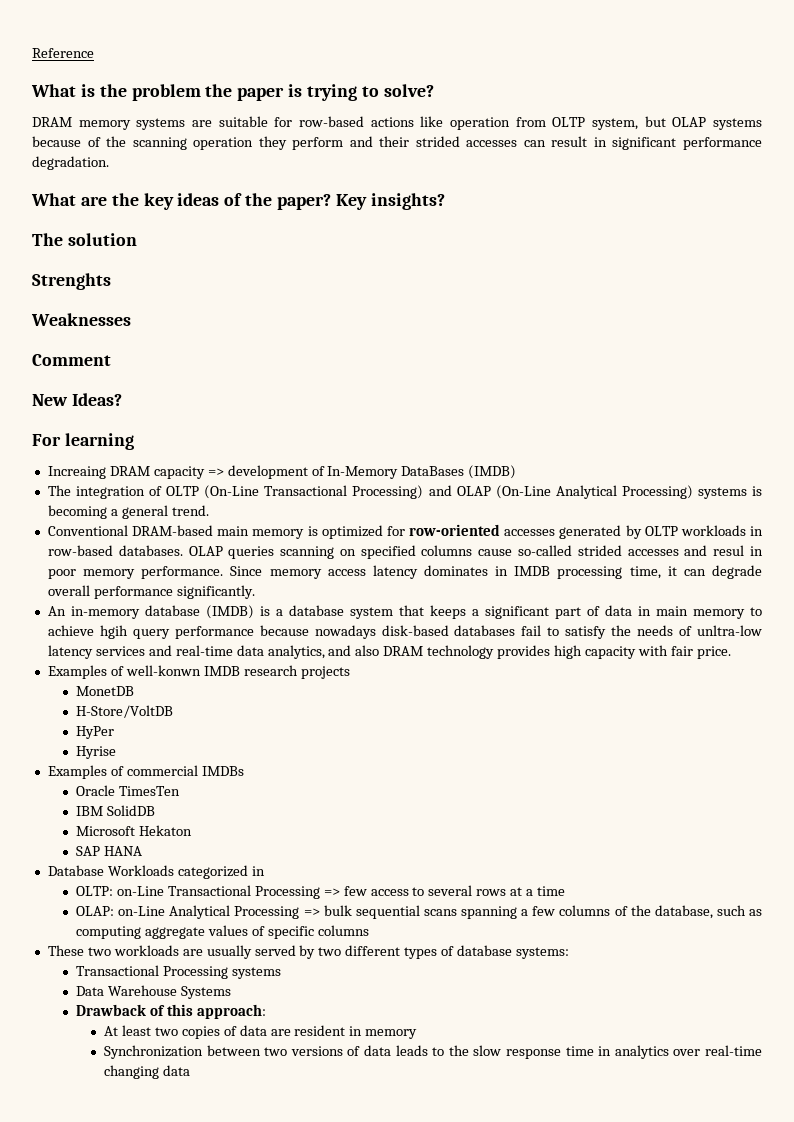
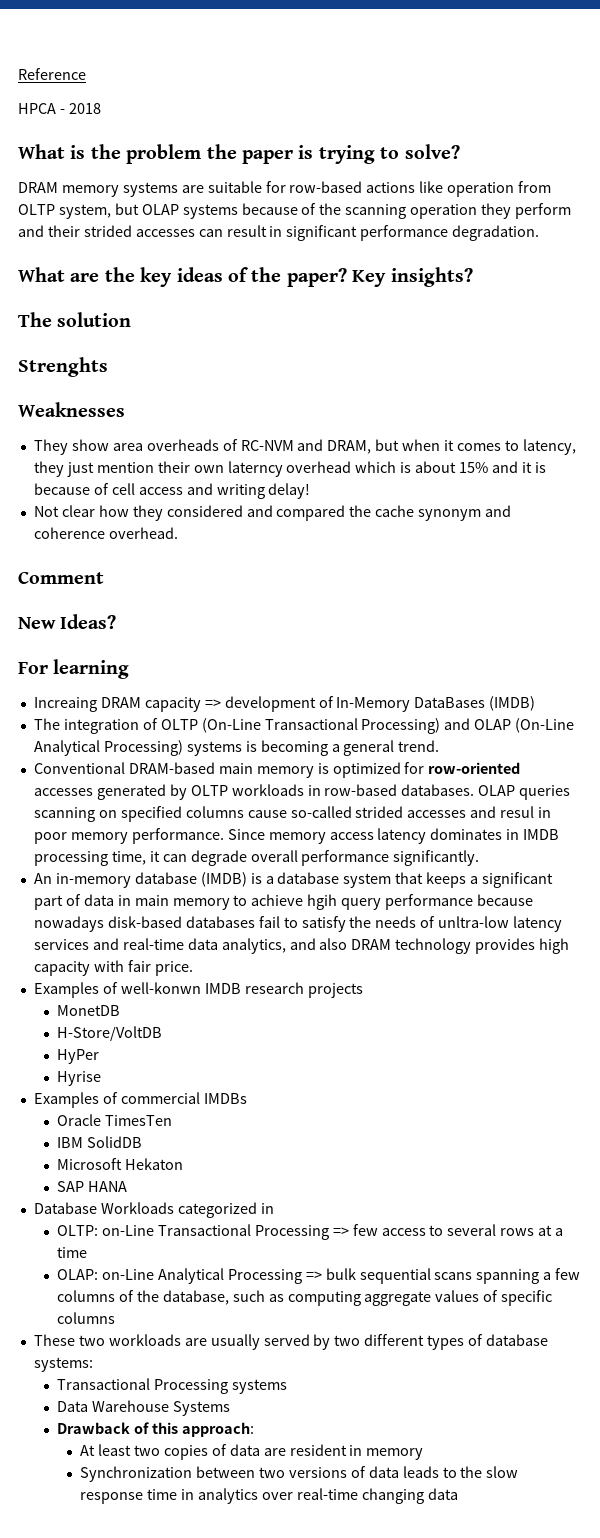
(94, 53) none -> [18,103,101,114] // HPCA - 2018
(131, 319) none -> [33,439,576,455] [33,461,546,477] [33,483,311,499] [33,505,512,521] [33,527,178,539] // They show area overheads of RC-NVM and DRAM, but when it comes to latency, they just mention their own laterncy overhead which is about 15% and it is because of cell access and writing delay! // Not clear how they considered and compared the cache synonym and coherence overhead.

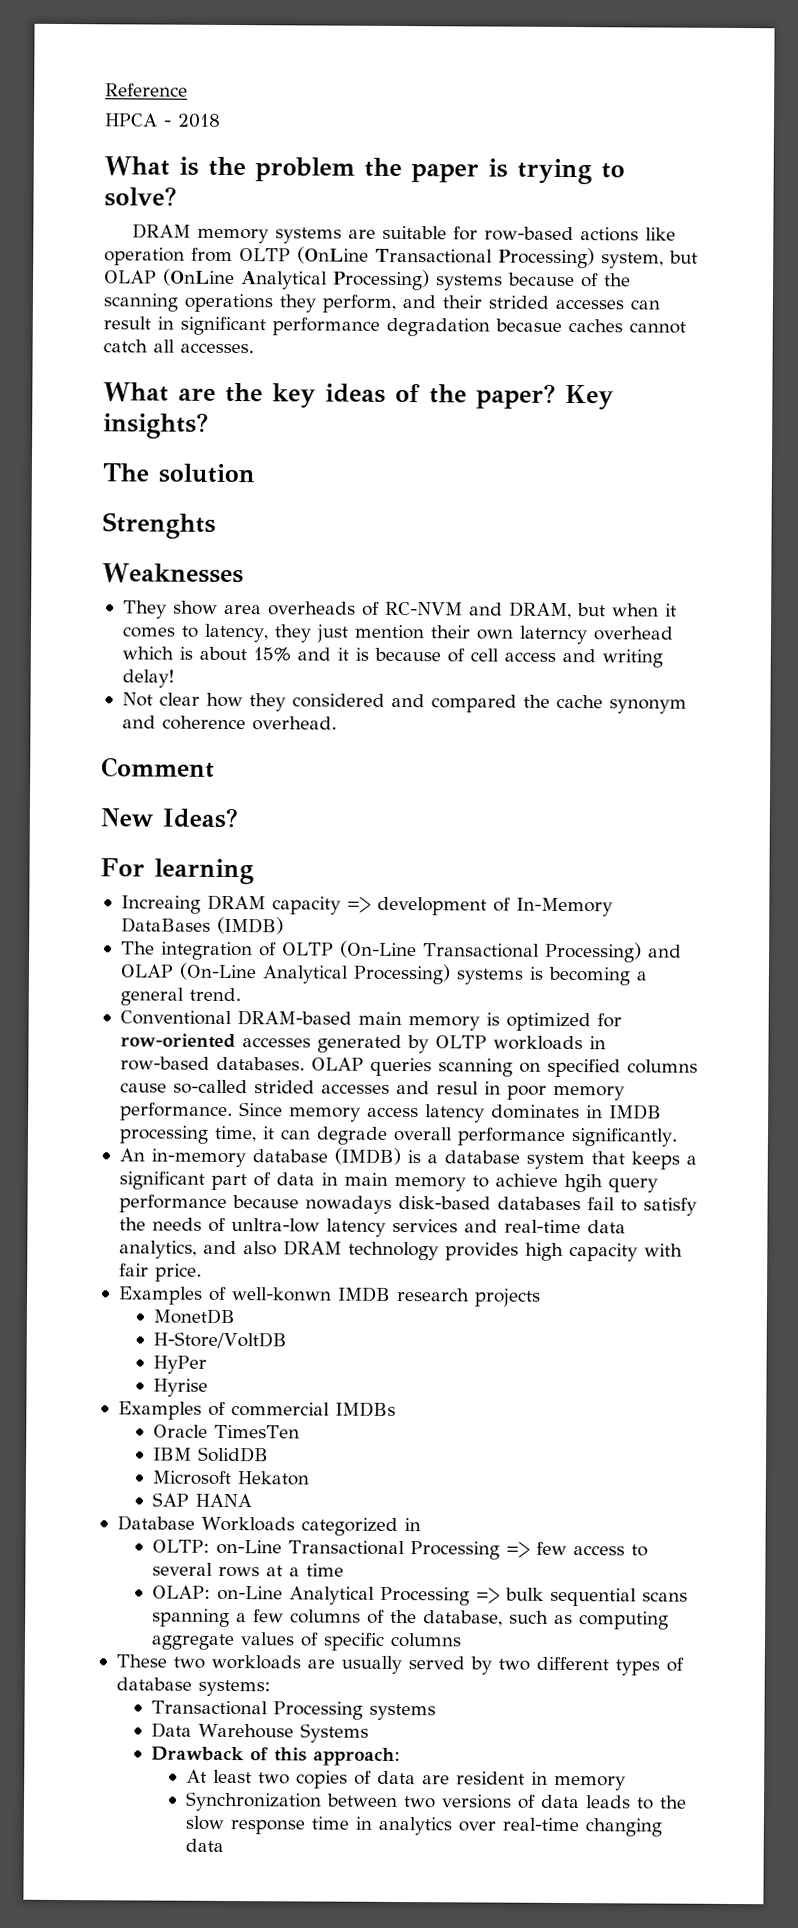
[58,203,179,219] system, but OLAP -> [296,246,698,269] [104,268,430,291] (OnLine Transactional Processing) system, but OLAP (OnLine Analytical Processing)
[410,203,572,219] operation they perform -> [184,293,396,313] operations they perform,
[452,225,540,241] degradation. -> [386,317,686,337] [103,339,254,354] degradation becasue caches cannot catch all accesses.

